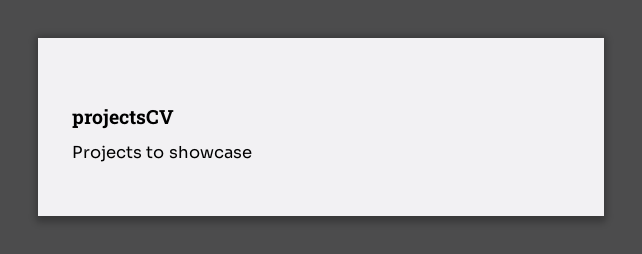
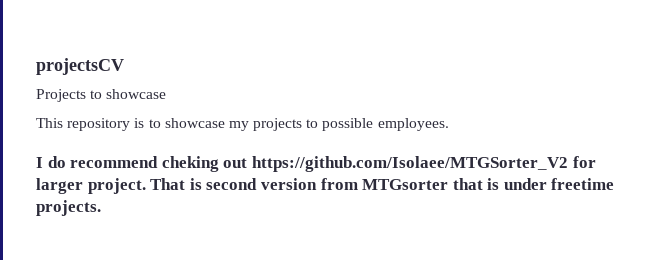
(252, 152) none -> [36,118,449,131] [36,156,596,172] [36,178,615,194] [36,200,101,216] // This repository is to showcase my projects to possible employees. // I do recommend cheking out https://github.com/Isolaee/MTGSorter_V2 for larger project. That is second version from MTGsorter that is under freetime projects.

